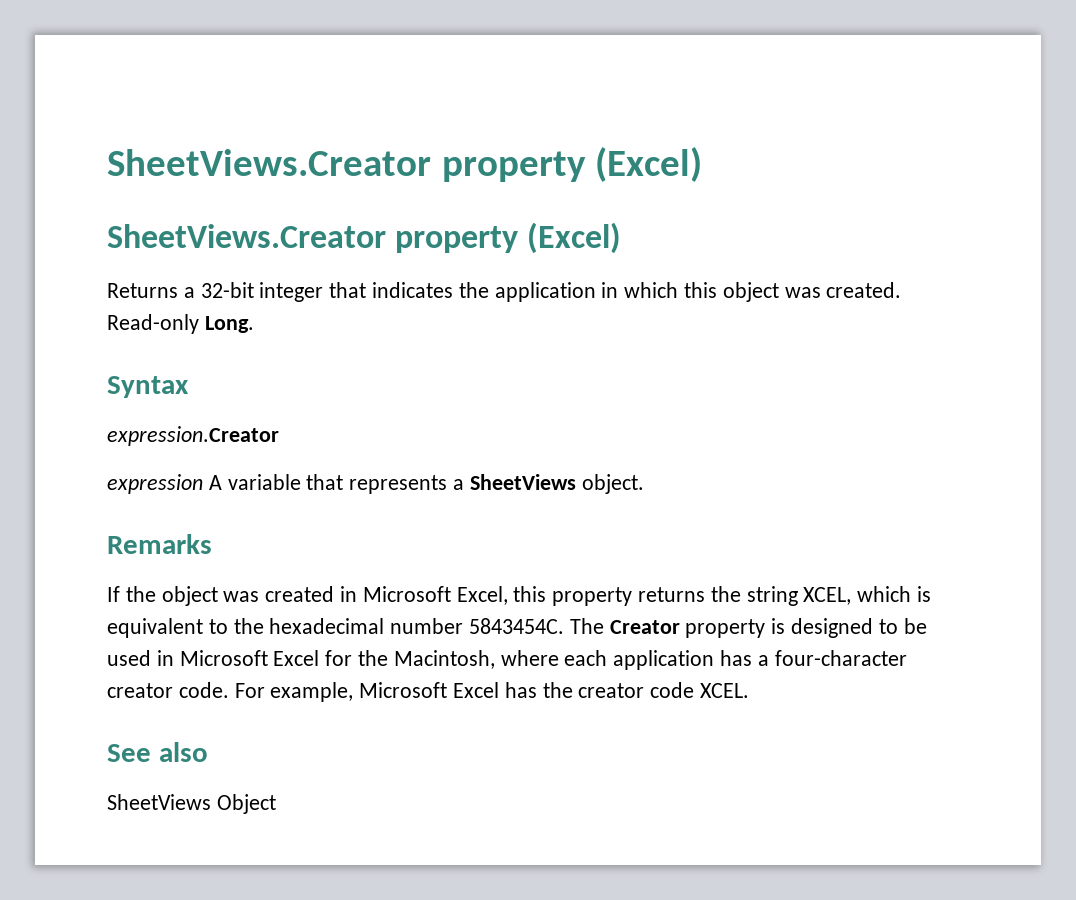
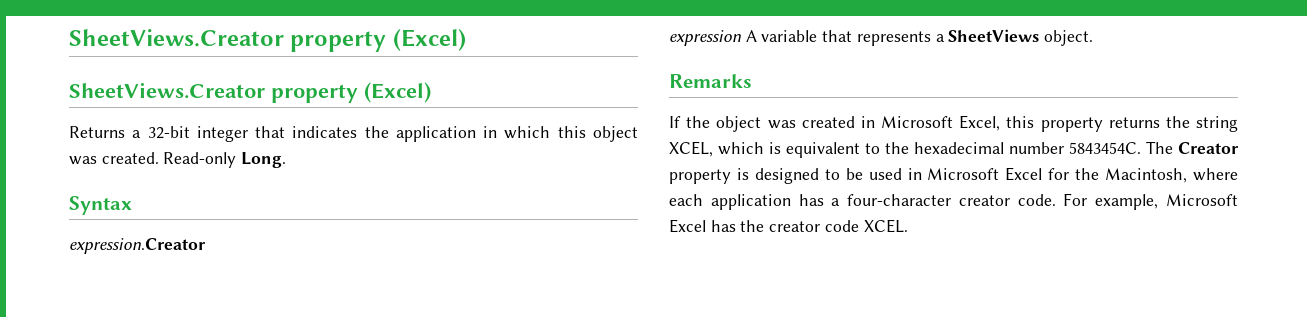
[107,742,208,762] [107,794,276,814] // See also // SheetViews Object -> (908, 226) none

